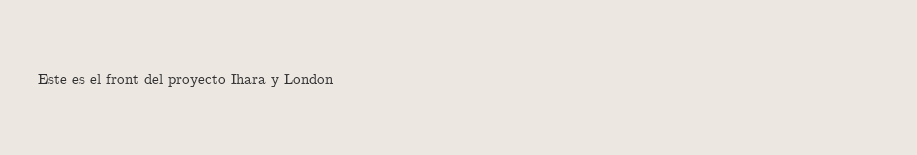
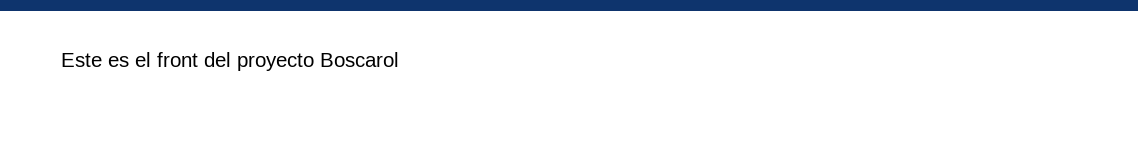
[231,74,334,87] Ihara y London -> [320,52,399,67] Boscarol

